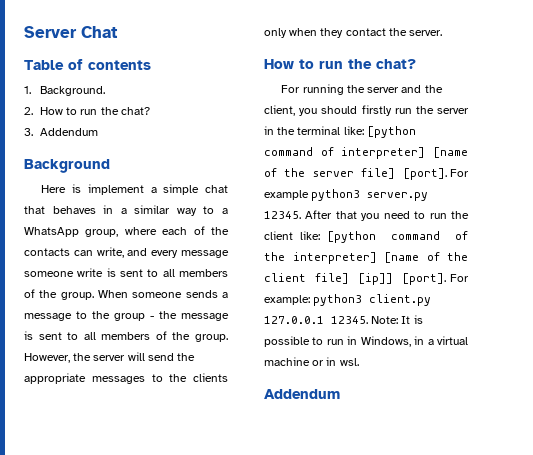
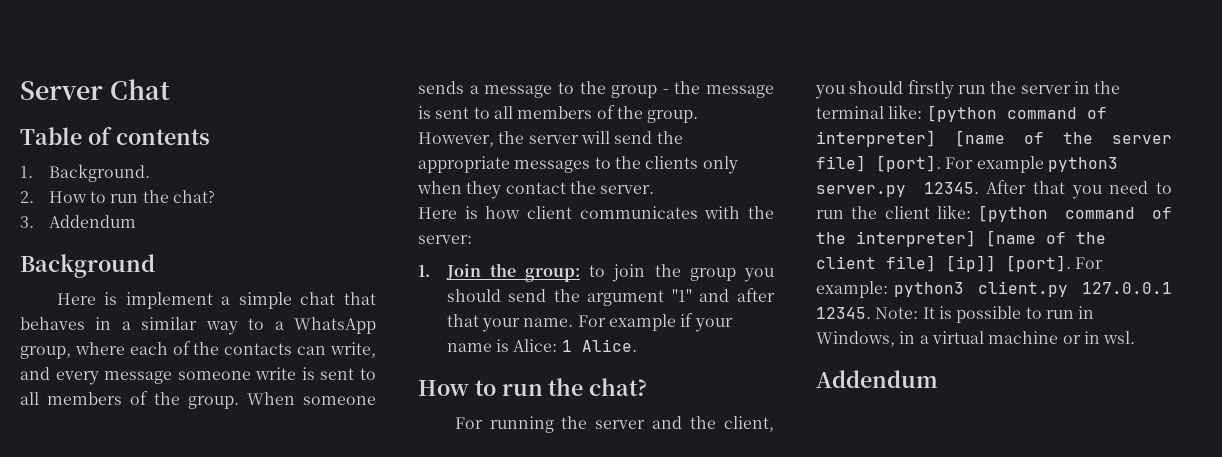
(443, 33) none -> [418,206,774,219] [418,235,472,244] [418,263,774,282] [446,288,775,306] [446,313,733,332] [446,339,637,352] // Here is how client communicates with the server: // 1. Join the group: to join the group you should send the argument "1" and after that your name. For example if your name is Alice: 1 Alice.

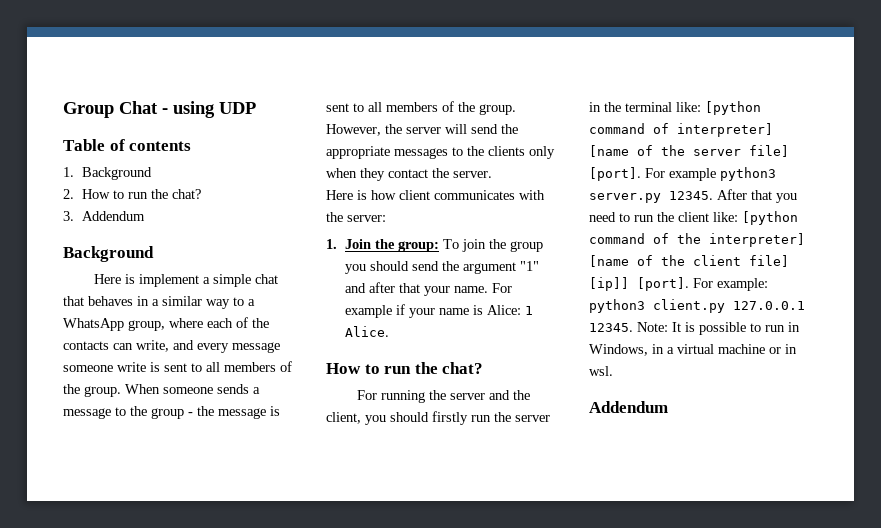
[20,81,103,100] Server -> [63,102,114,118] Group
(170, 89) none -> [162,101,256,118] - using UDP
[48,164,150,182] Background. -> [82,167,153,180] Background
[589,265,606,277] to -> [443,239,460,249] To

